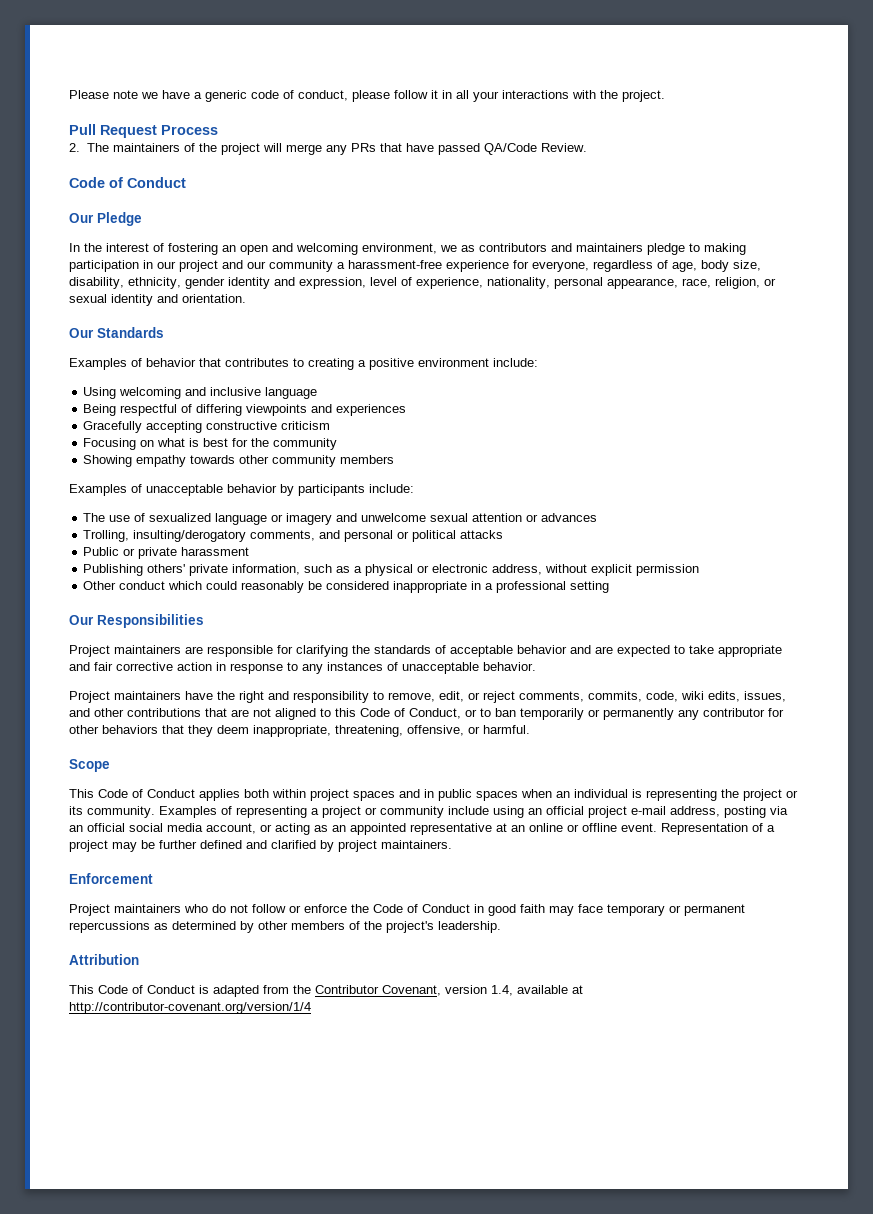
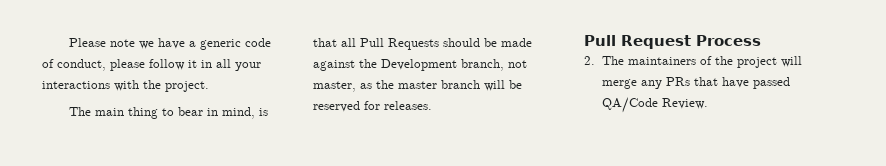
(665, 96) none -> [69,107,269,119] [313,38,532,50] [313,59,527,71] [313,80,522,92] [313,101,432,112] // The main thing to bear in mind, is that all Pull Requests should be made against the Development branch, not master, as the master branch will be reserved for releases.
[69,177,186,188] [69,212,142,226] [69,243,746,255] [69,260,761,272] [69,277,776,289] [69,294,246,306] [69,327,164,338] [69,358,538,370] [83,387,318,399] [83,404,407,416] [83,421,331,433] [83,438,338,450] [83,455,395,467] [69,484,414,496] [83,513,598,525] [83,530,504,542] [83,547,250,559] [83,564,700,576] [83,581,610,593] [69,614,204,628] [69,645,782,657] [69,662,536,674] [69,691,786,703] [69,708,784,720] [69,725,530,737] [69,759,110,772] [69,789,798,801] [69,806,788,818] [69,823,775,835] [69,840,452,852] [69,873,153,884] [69,904,745,916] [69,921,501,933] [69,954,139,965] [69,985,583,997] [69,1002,311,1014] // Code of Conduct // Our Pledge // In the interest of fostering an open and welcoming environment, we as contributors and maintainers pledge to making participation in our project and our community a harassment-free experience for everyone, regardless of age, body size, disability, ethnicity, gender identity and expression, level of experience, nationality, personal appearance, race, religion, or sexual identity and orientation. // Our Standards // Examples of behavior that contributes to creating a positive environment include: // Using welcoming and inclusive language // Being respectful of differing viewpoints and experiences // Gracefully accepting constructive criticism // Focusing on what is best for the community // Showing empathy towards other community members // Examples of unacceptable behavior by participants include: // The use of sexualized language or imagery and unwelcome sexual attention or advances // Trolling, insulting/derogatory comments, and personal or political attacks // Public or private harassment // Publishing others' private information, such as a physical or electronic address, without explicit permission // Other conduct which could reasonably be considered inappropriate in a professional setting // Our Responsibilities // Project maintainers are responsible for clarifying the standards of acceptable behavior and are expected to take appropriate and fair corrective action in response to any instances of unacceptable behavior. // Project maintainers have the right and responsibility to remove, edit, or reject comments, commits, code, wiki edits, issues, and other contributions that are not aligned to this Code of Conduct, or to ban temporarily or permanently any contributor for other behaviors that they deem inappropriate, threatening, offensive, or harmful. // Scope // This Code of Conduct applies both within project spaces and in public spaces when an individual is representing the project or its community. Examples of representing a project or community include using an official project e-mail address, posting via an official social media account, or acting as an appointed representative at an online or offline event. Representation of a project may be further defined and clarified by project maintainers. // Enforcement // Project maintainers who do not follow or enforce the Code of Conduct in good faith may face temporary or permanent repercussions as determined by other members of the project's leadership. // Attribution // This Code of Conduct is adapted from the Contributor Covenant, version 1.4, available at http://contributor-covenant.org/version/1/4 -> (708, 103) none

